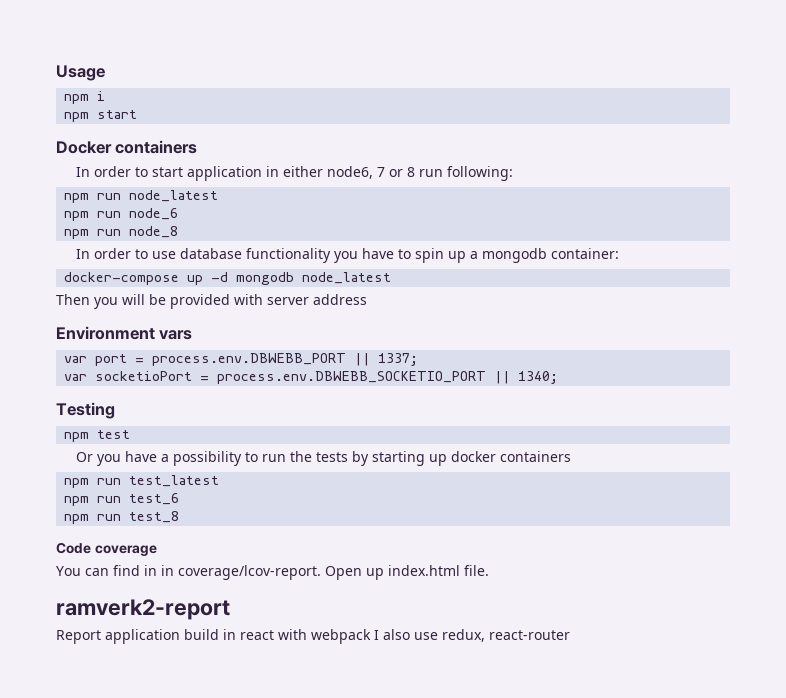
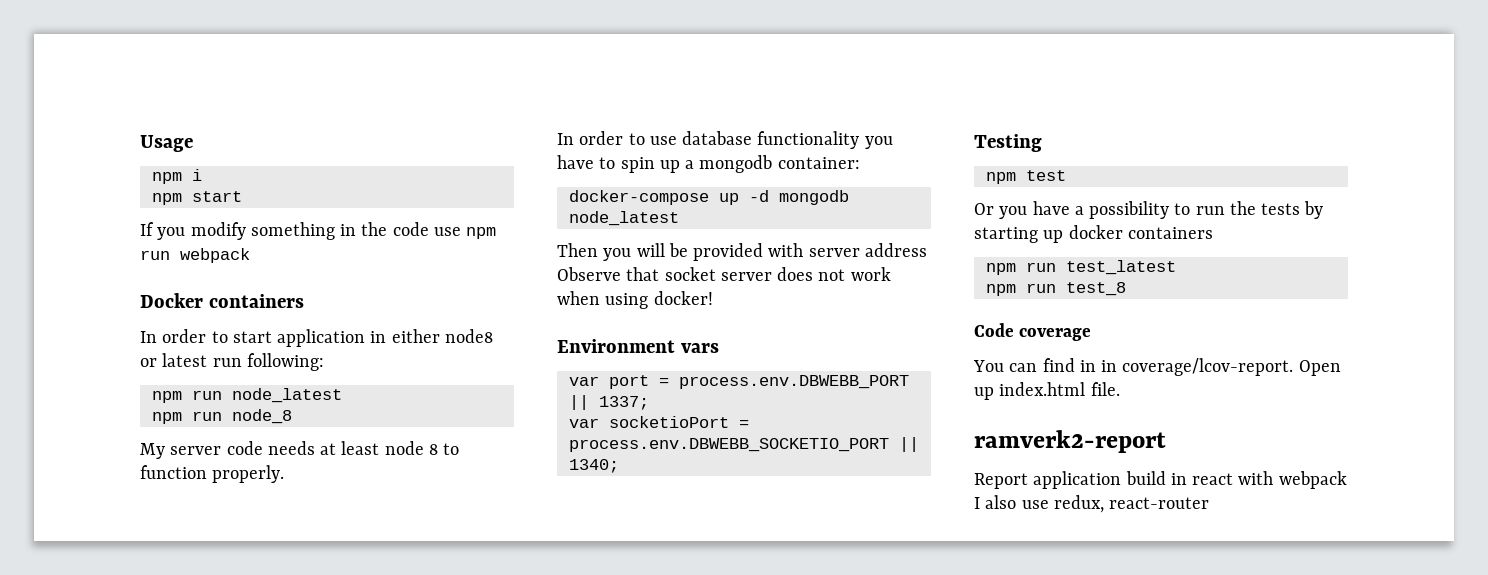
(138, 114) none -> [140,222,497,240] [140,248,250,263] // If you modify something in the code use npm run webpack
[326,166,415,179] node6, 7 or 8 -> [444,329,493,343] [140,353,208,367] node8 or latest
[129,208,179,220] [64,226,179,239] node_6 // npm run node_8 -> [231,409,292,424] [140,441,460,459] [140,465,285,483] node_8 // My server code needs at least node 8 to function properly.
(367, 299) none -> [557,267,891,281] [557,291,713,309] Observe that socket server does not work when using docker!
[64,493,180,506] // npm run test_6 -> (1176, 267) none

